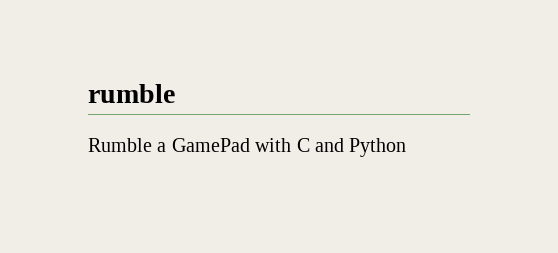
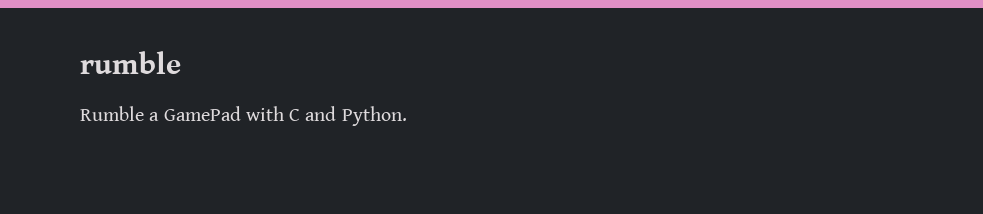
[349,138,407,157] Python -> [341,106,407,126] Python.

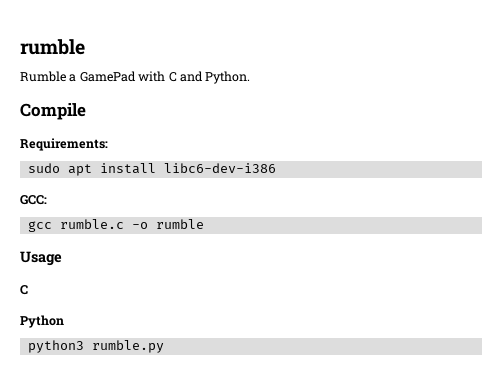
(407, 116) none -> [20,103,86,120] [20,138,108,151] [27,163,276,176] [20,195,47,205] [27,219,204,232] [20,251,62,266] [20,285,28,295] [20,315,64,328] [27,340,164,353] // Compile // Requirements: // sudo apt install libc6-dev-i386 // GCC: // gcc rumble.c -o rumble // Usage // C // Python // python3 rumble.py

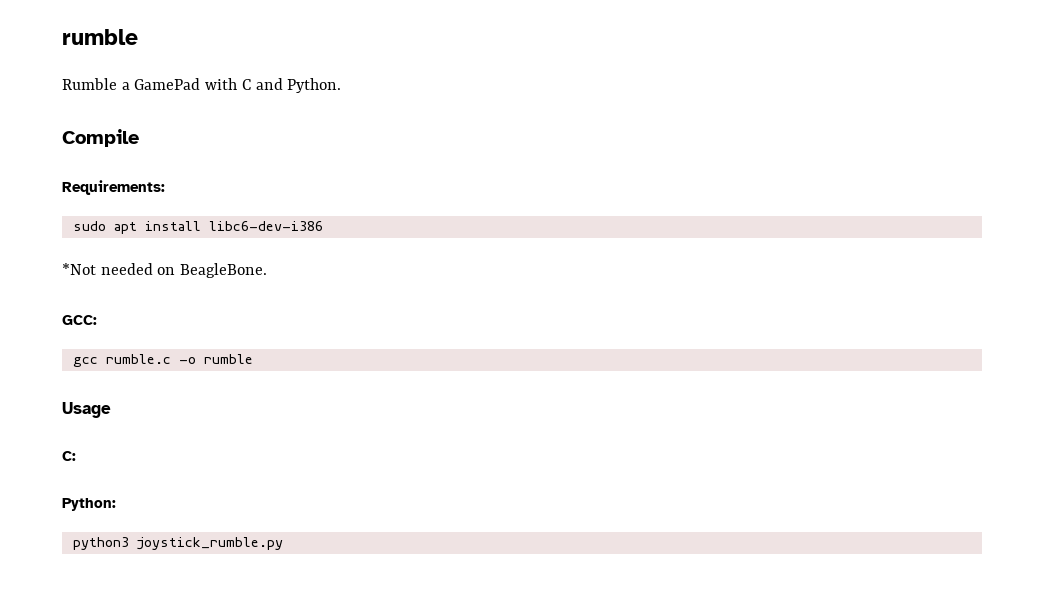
(276, 168) none -> [62,263,268,278] // *Not needed on BeagleBone.
[20,285,28,295] [20,315,64,328] C // Python -> [62,451,76,461] [62,498,116,511] C: // Python:
[91,340,164,353] rumble.py -> [136,537,283,550] joystick_rumble.py

